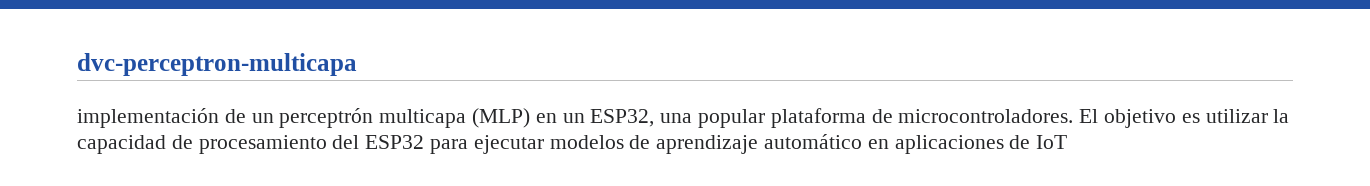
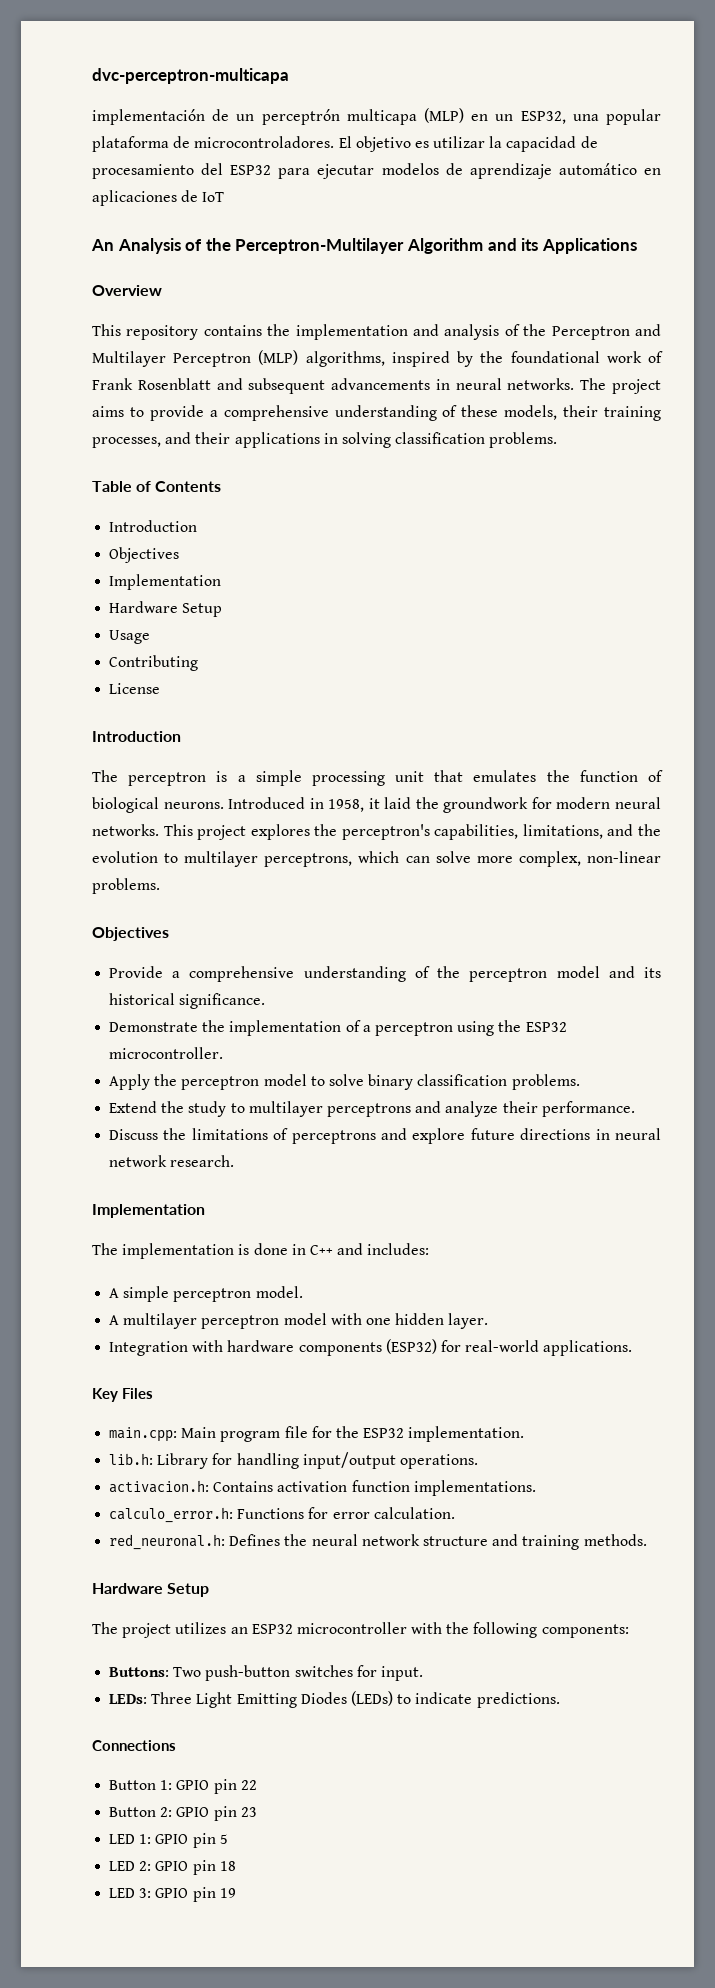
(1068, 142) none -> [91,238,637,254] [92,285,162,296] [92,324,661,340] [92,350,663,367] [92,378,661,394] [92,405,661,421] [92,432,558,448] [92,481,222,492] [109,520,198,532] [109,547,180,563] [109,574,222,590] [109,601,223,617] [109,630,151,644] [109,655,199,671] [109,683,161,694] [92,731,181,742] [92,770,663,786] [92,797,662,813] [92,824,661,840] [92,851,662,867] [92,878,160,894] [92,927,169,941] [109,966,662,982] [109,993,266,1009] [109,1020,567,1036] [109,1047,224,1059] [109,1074,580,1090] [109,1101,635,1117] [109,1128,661,1144] [109,1155,235,1167] [92,1204,205,1218] [92,1243,430,1259] [109,1286,303,1302] [109,1313,489,1329] [109,1339,633,1356] [92,1388,153,1402] [109,1426,525,1442] [109,1452,478,1469] [109,1480,536,1496] [109,1507,455,1523] [109,1534,647,1550] [92,1583,210,1597] [92,1622,629,1638] [109,1665,423,1681] [109,1691,560,1708] [92,1740,176,1751] [109,1779,257,1794] [109,1806,257,1821] [109,1833,228,1848] [109,1860,236,1875] [109,1887,236,1902] // An Analysis of the Perceptron-Multilayer Algorithm and its Applications // Overview // This repository contains the implementation and analysis of the Perceptron and Multilayer Perceptron (MLP) algorithms, inspired by the foundational work of Frank Rosenblatt and subsequent advancements in neural networks. The project aims to provide a comprehensive understanding of these models, their training processes, and their applications in solving classification problems. // Table of Contents // Introduction // Objectives // Implementation // Hardware Setup // Usage // Contributing // License // Introduction // The perceptron is a simple processing unit that emulates the function of biological neurons. Introduced in 1958, it laid the groundwork for modern neural networks. This project explores the perceptron's capabilities, limitations, and the evolution to multilayer perceptrons, which can solve more complex, non-linear problems. // Objectives // Provide a comprehensive understanding of the perceptron model and its historical significance. // Demonstrate the implementation of a perceptron using the ESP32 microcontroller. // Apply the perceptron model to solve binary classification problems. // Extend the study to multilayer perceptrons and analyze their performance. // Discuss the limitations of perceptrons and explore future directions in neural network research. // Implementation // The implementation is done in C++ and includes: // A simple perceptron model. // A multilayer perceptron model with one hidden layer. // Integration with hardware components (ESP32) for real-world applications. // Key Files // main.cpp: Main program file for the ESP32 implementation. // lib.h: Library for handling input/output operations. // activacion.h: Contains activation function implementations. // calculo_error.h: Functions for error calculation. // red_neuronal.h: Defines the neural network structure and training methods. // Hardware Setup // The project utilizes an ESP32 microcontroller with the following components: // Buttons: Two push-button switches for input. // LEDs: Three Light Emitting Diodes (LEDs) to indicate predictions. // Connections // Button 1: GPIO pin 22 // Button 2: GPIO pin 23 // LED 1: GPIO pin 5 // LED 2: GPIO pin 18 // LED 3: GPIO pin 19

